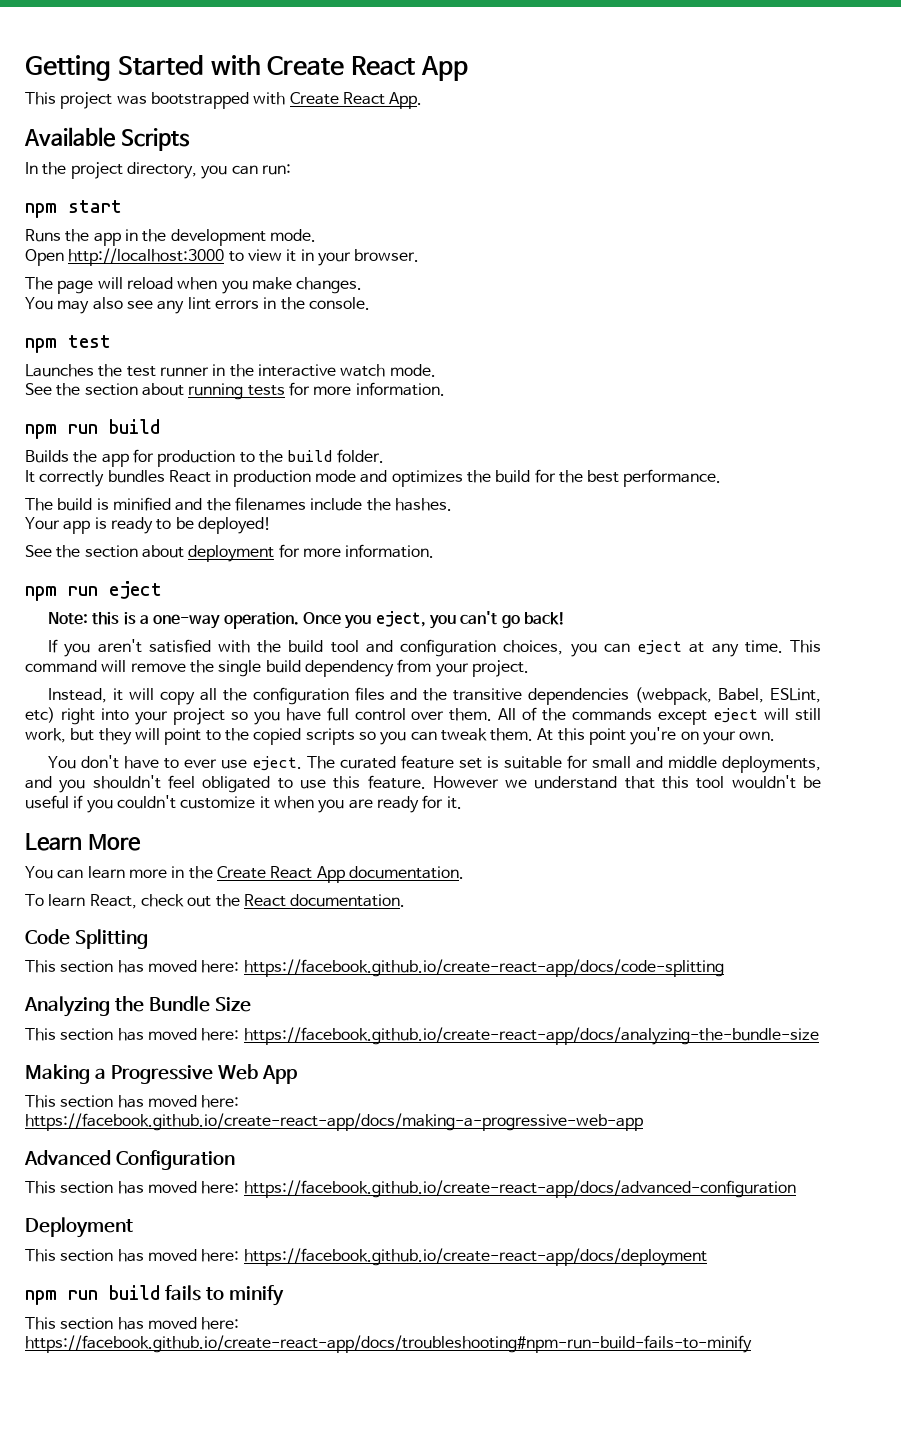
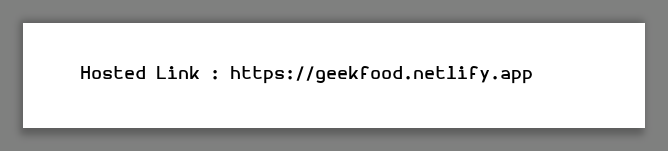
[25,55,468,81] [25,92,423,109] [24,127,190,151] [25,162,291,179] [25,200,122,218] [25,229,316,246] [25,248,420,266] [25,277,363,294] [25,297,370,314] [25,335,111,353] [25,364,436,377] [25,382,445,400] [25,419,160,439] [25,449,384,467] [25,469,722,487] [25,497,452,511] [25,517,271,534] [25,544,435,562] [25,581,162,601] [48,611,565,629] [48,639,821,657] [25,659,529,677] [48,687,822,705] [25,707,821,725] [25,727,776,745] [48,755,821,773] [25,775,821,793] [25,795,462,813] [25,833,141,851] [25,866,464,883] [25,894,406,909] [25,929,148,949] [25,959,724,977] [24,996,251,1017] [25,1027,819,1045] [25,1064,297,1084] [25,1095,240,1108] [25,1113,643,1131] [24,1150,235,1170] [25,1180,796,1198] [25,1217,133,1238] [25,1248,707,1266] [25,1285,284,1306] [25,1317,240,1330] [25,1335,752,1353] Getting Started with Create React App // This project was bootstrapped with Create React App. // Available Scripts // In the project directory, you can run: // npm start // Runs the app in the development mode. // Open http://localhost:3000 to view it in your browser. // The page will reload when you make changes. // You may also see any lint errors in the console. // npm test // Launches the test runner in the interactive watch mode. // See the section about running tests for more information. // npm run build // Builds the app for production to the build folder. // It correctly bundles React in production mode and optimizes the build for the best performance. // The build is minified and the filenames include the hashes. // Your app is ready to be deployed! // See the section about deployment for more information. // npm run eject // Note: this is a one-way operation. Once you eject, you can't go back! // If you aren't satisfied with the build tool and configuration choices, you can eject at any time. This command will remove the single build dependency from your project. // Instead, it will copy all the configuration files and the transitive dependencies (webpack, Babel, ESLint, etc) right into your project so you have full control over them. All of the commands except eject will still work, but they will point to the copied scripts so you can tweak them. At this point you're on your own. // You don't have to ever use eject. The curated feature set is suitable for small and middle deployments, and you shouldn't feel obligated to use this feature. However we understand that this tool wouldn't be useful if you couldn't customize it when you are ready for it. // Learn More // You can learn more in the Create React App documentation. // To learn React, check out the React documentation. // Code Splitting // This section has moved here: https://facebook.github.io/create-react-app/docs/code-splitting // Analyzing the Bundle Size // This section has moved here: https://facebook.github.io/create-react-app/docs/analyzing-the-bundle-size // Making a Progressive Web App // This section has moved here: https://facebook.github.io/create-react-app/docs/making-a-progressive-web-app // Advanced Configuration // This section has moved here: https://facebook.github.io/create-react-app/docs/advanced-configuration // Deployment // This section has moved here: https://facebook.github.io/create-react-app/docs/deployment // npm run build fails to minify // This section has moved here: https://facebook.github.io/create-react-app/docs/troubleshooting#npm-run-build-fails-to-minify -> [80,66,533,84] Hosted Link : https://geekfood.netlify.app

